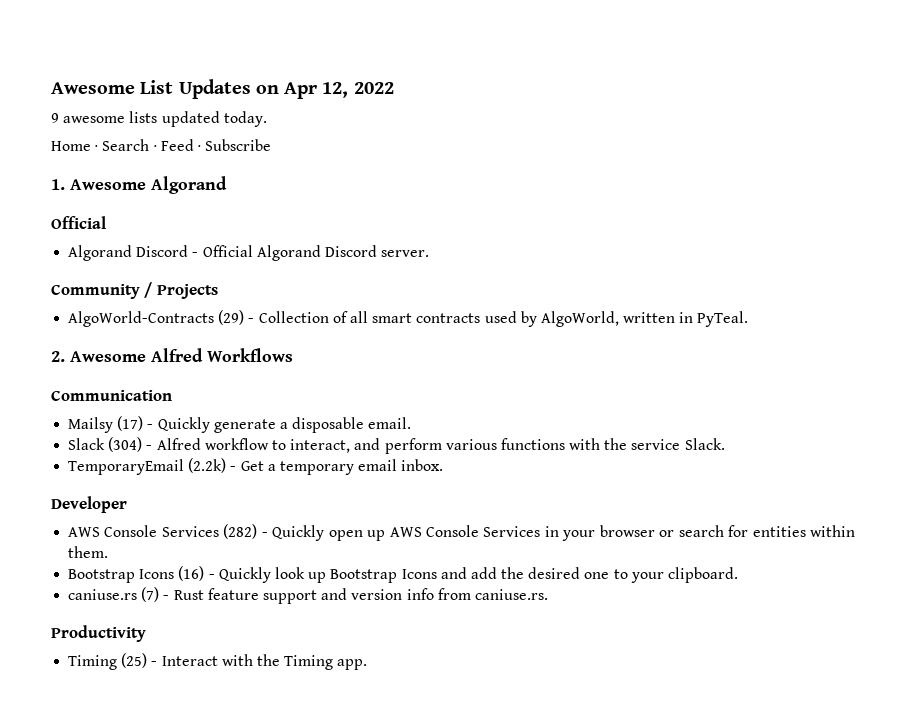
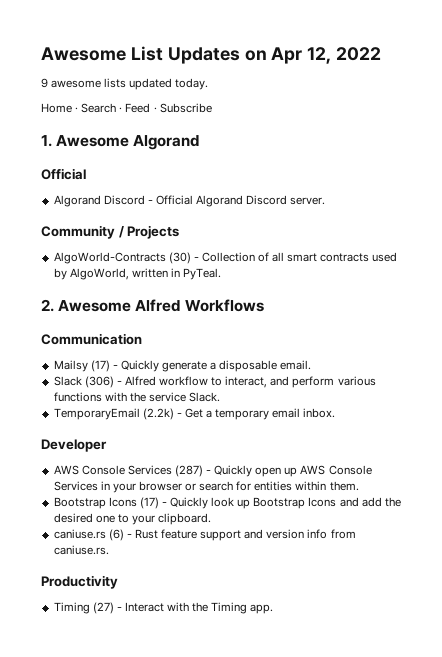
[218,310,245,325] (29) -> [168,252,191,264] (30)
[108,437,143,452] (304) -> [84,376,114,388] (306)
[223,524,258,539] (282) -> [174,465,203,477] (287)
[178,566,205,581] (16) -> [139,497,159,509] (17)
[141,587,160,602] (7) -> [108,529,124,541] (6)
[121,653,148,668] (25) -> [92,602,114,614] (27)

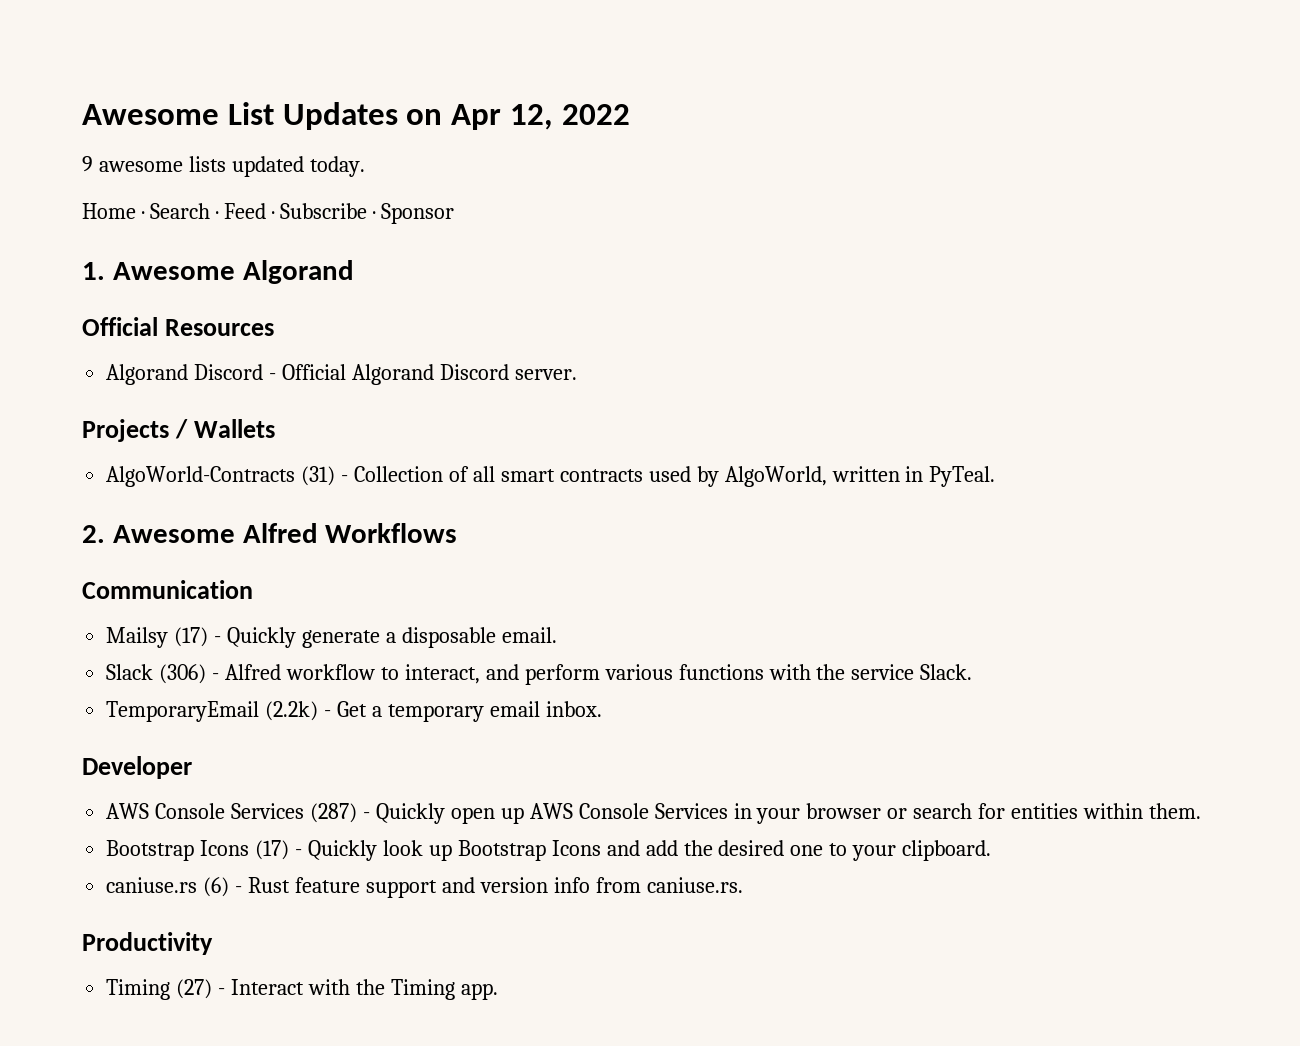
(212, 108) none -> [372,203,454,224] · Sponsor
(86, 174) none -> [165,319,275,336] Resources
[41,225,180,239] Community / Projects -> [82,419,276,442] Projects / Wallets
[168,252,191,264] (30) -> [301,466,336,486] (31)

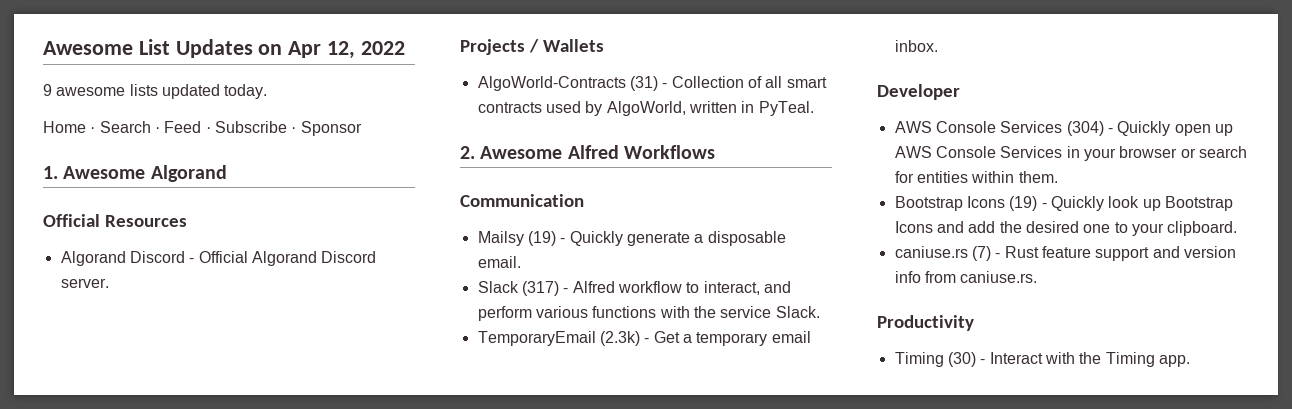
[174,627,209,647] (17) -> [527,231,556,246] (19)
[159,664,207,684] (306) -> [521,281,559,296] (317)
[265,701,319,721] (2.2k) -> [599,331,640,346] (2.3k)
[310,803,358,823] (287) -> [1066,121,1104,136] (304)
[255,840,290,860] (17) -> [1009,196,1038,211] (19)
[203,877,230,897] (6) -> [971,246,991,261] (7)
[176,979,213,999] (27) -> [947,352,976,367] (30)

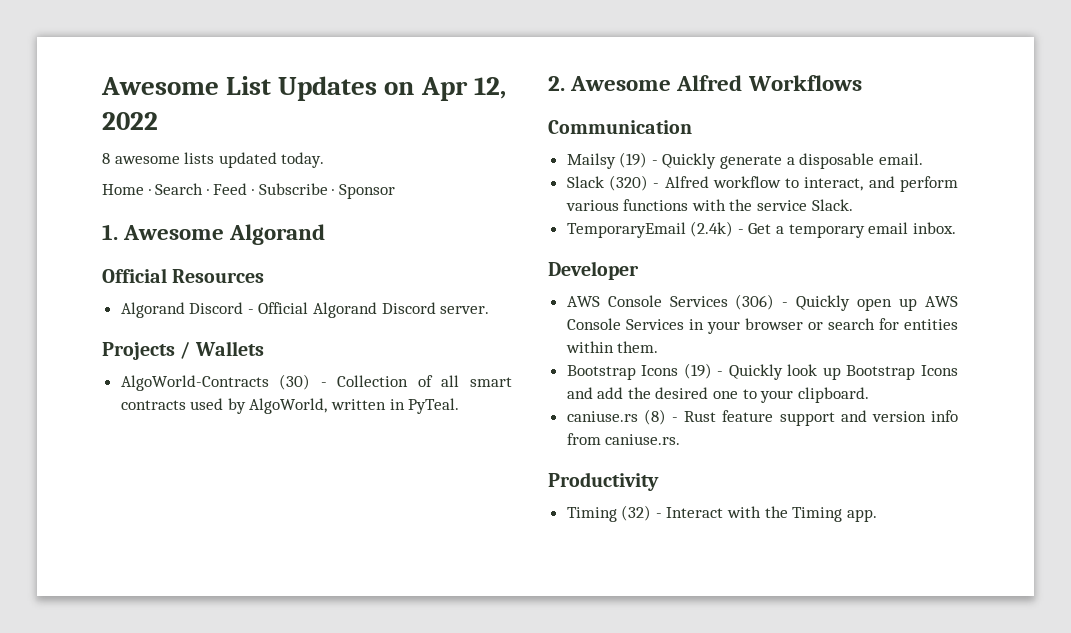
[43,84,52,96] 9 -> [102,153,110,164] 8
[629,76,658,91] (31) -> [279,374,311,390] (30)
[521,281,559,296] (317) -> [608,175,648,191] (320)
[599,331,640,346] (2.3k) -> [690,221,734,237] (2.4k)
[1066,121,1104,136] (304) -> [735,294,775,310] (306)
[971,246,991,261] (7) -> [643,409,666,425] (8)
[947,352,976,367] (30) -> [621,505,652,521] (32)

